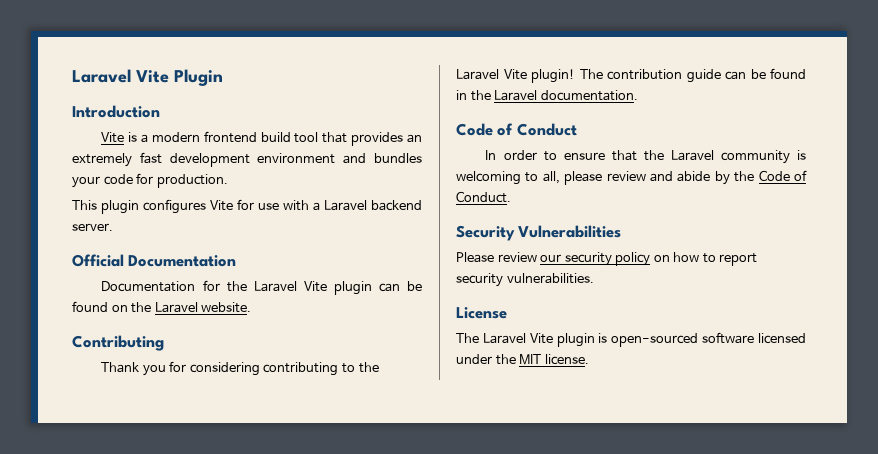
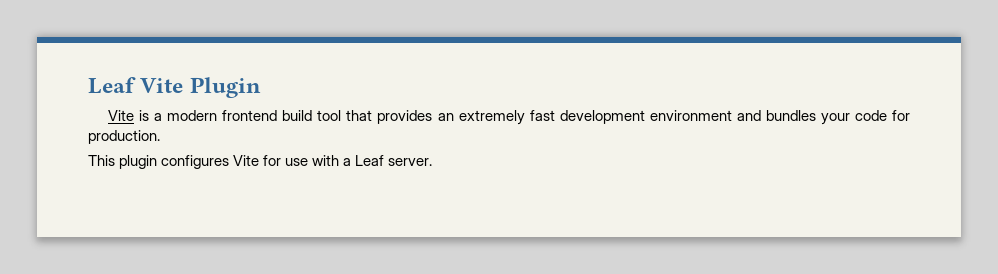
[72,69,131,83] Laravel -> [88,77,136,94] Leaf
[72,105,160,118] // Introduction -> (261, 87) none
[324,200,422,211] Laravel backend -> [355,155,385,166] Leaf
[72,254,237,267] [101,280,422,295] [72,301,252,313] [72,335,164,351] [101,361,379,376] [456,68,806,83] [456,90,638,101] [456,123,577,136] [485,150,806,164] [456,170,807,185] [456,191,511,203] [456,225,622,241] [456,252,758,266] [456,273,594,287] [456,307,507,319] [456,332,806,347] [456,354,589,365] // Official Documentation // Documentation for the Laravel Vite plugin can be found on the Laravel website. // Contributing // Thank you for considering contributing to the Laravel Vite plugin! The contribution guide can be found in the Laravel documentation. // Code of Conduct // In order to ensure that the Laravel community is welcoming to all, please review and abide by the Code of Conduct. // Security Vulnerabilities // Please review our security policy on how to report security vulnerabilities. // License // The Laravel Vite plugin is open-sourced software licensed under the MIT license. -> (433, 162) none

